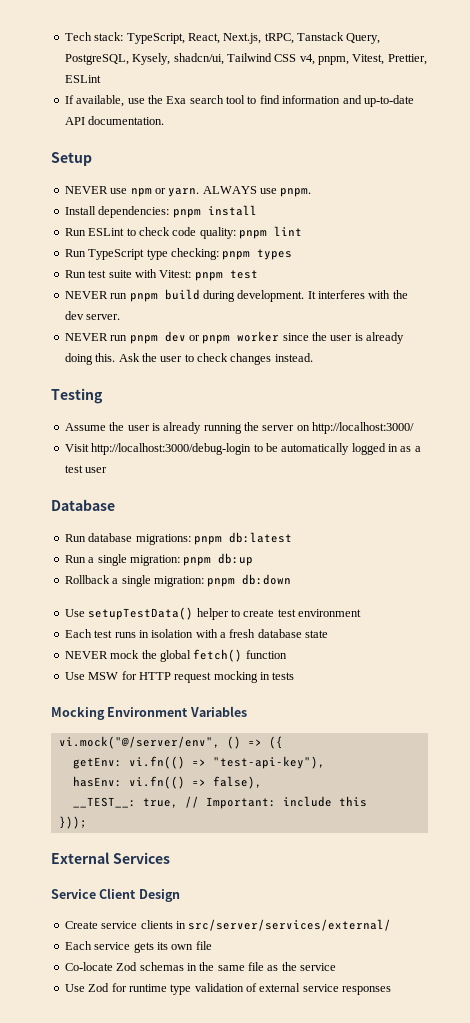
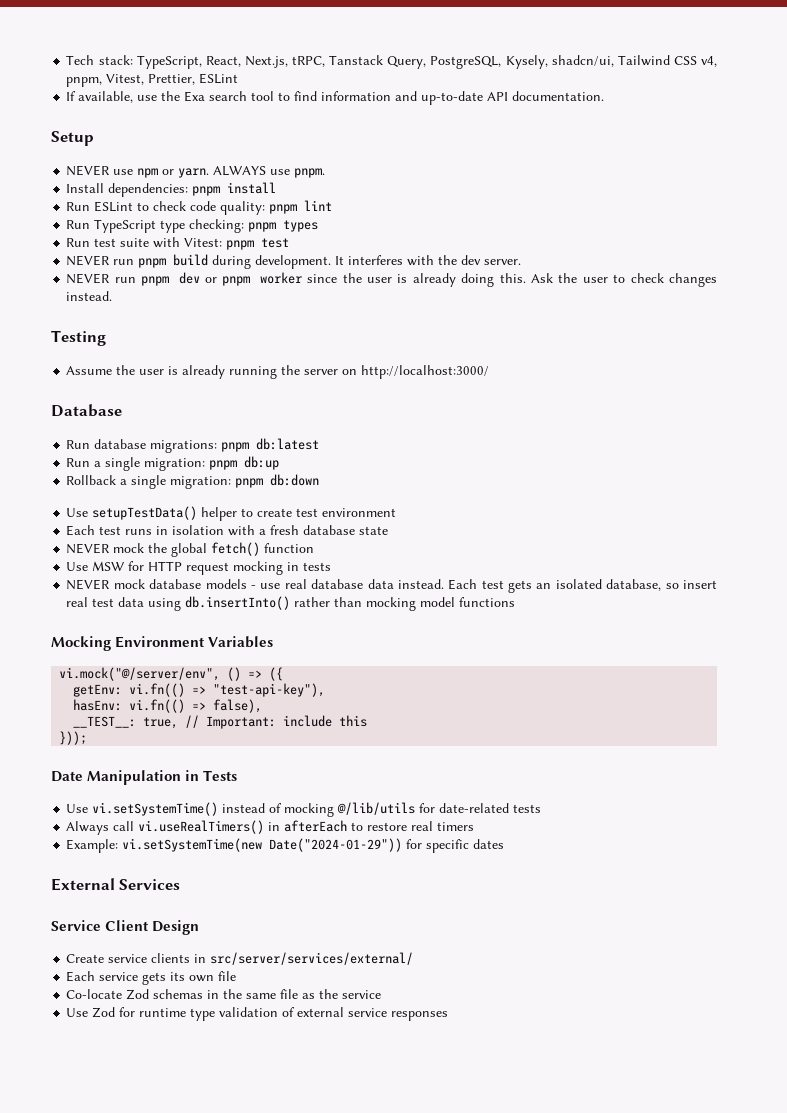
[64,443,421,455] [64,465,108,473] // Visit http://localhost:3000/debug-login to be automatically logged in as a test user -> (490, 372) none
(295, 676) none -> [66,579,717,593] [66,596,516,611] // NEVER mock database models - use real database data instead. Each test gets an isolated database, so insert real test data using db.insertInto() rather than mocking model functions
(87, 822) none -> [51,770,238,785] [66,802,542,817] [66,820,475,835] [66,838,505,853] // Date Manipulation in Tests // Use vi.setSystemTime() instead of mocking @/lib/utils for date-related tests // Always call vi.useRealTimers() in afterEach to restore real timers // Example: vi.setSystemTime(new Date("2024-01-29")) for specific dates

